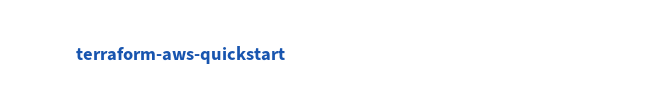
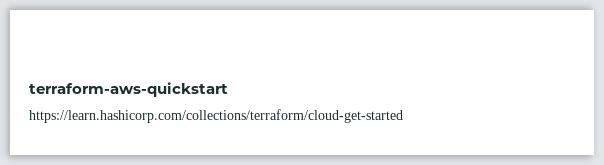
(285, 55) none -> [29,109,403,123] // https://learn.hashicorp.com/collections/terraform/cloud-get-started

